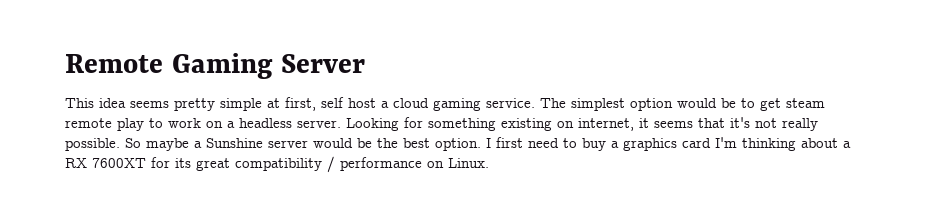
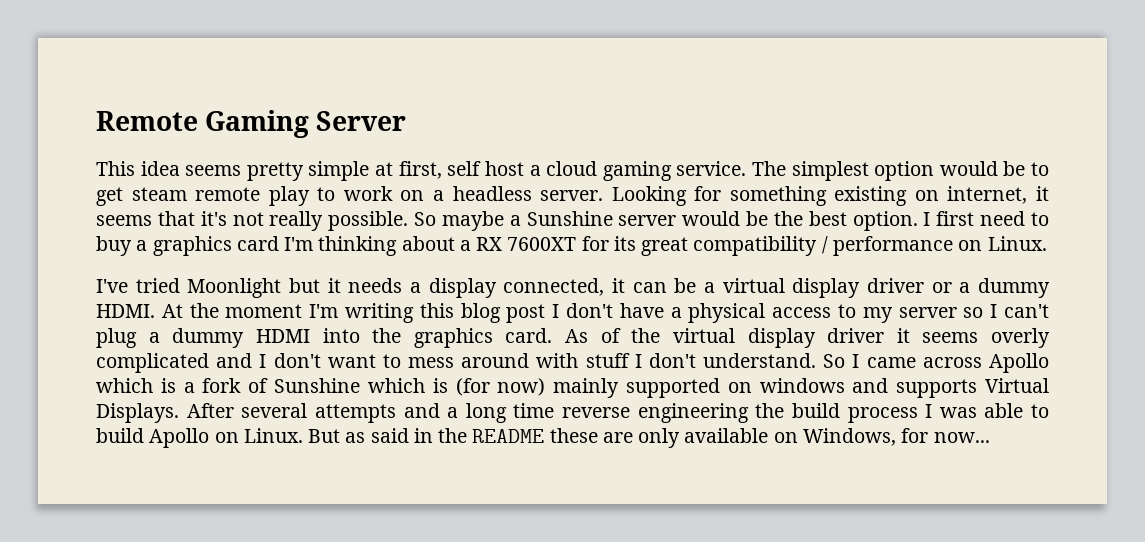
(489, 163) none -> [96,278,1050,298] [96,303,1049,323] [96,328,1050,348] [96,353,1049,373] [96,378,1049,398] [96,403,1049,423] [96,428,990,448] // I've tried Moonlight but it needs a display connected, it can be a virtual display driver or a dummy HDMI. At the moment I'm writing this blog post I don't have a physical access to my server so I can't plug a dummy HDMI into the graphics card. As of the virtual display driver it seems overly complicated and I don't want to mess around with stuff I don't understand. So I came across Apollo which is a fork of Sunshine which is (for now) mainly supported on windows and supports Virtual Displays. After several attempts and a long time reverse engineering the build process I was able to build Apollo on Linux. But as said in the README these are only available on Windows, for now...

